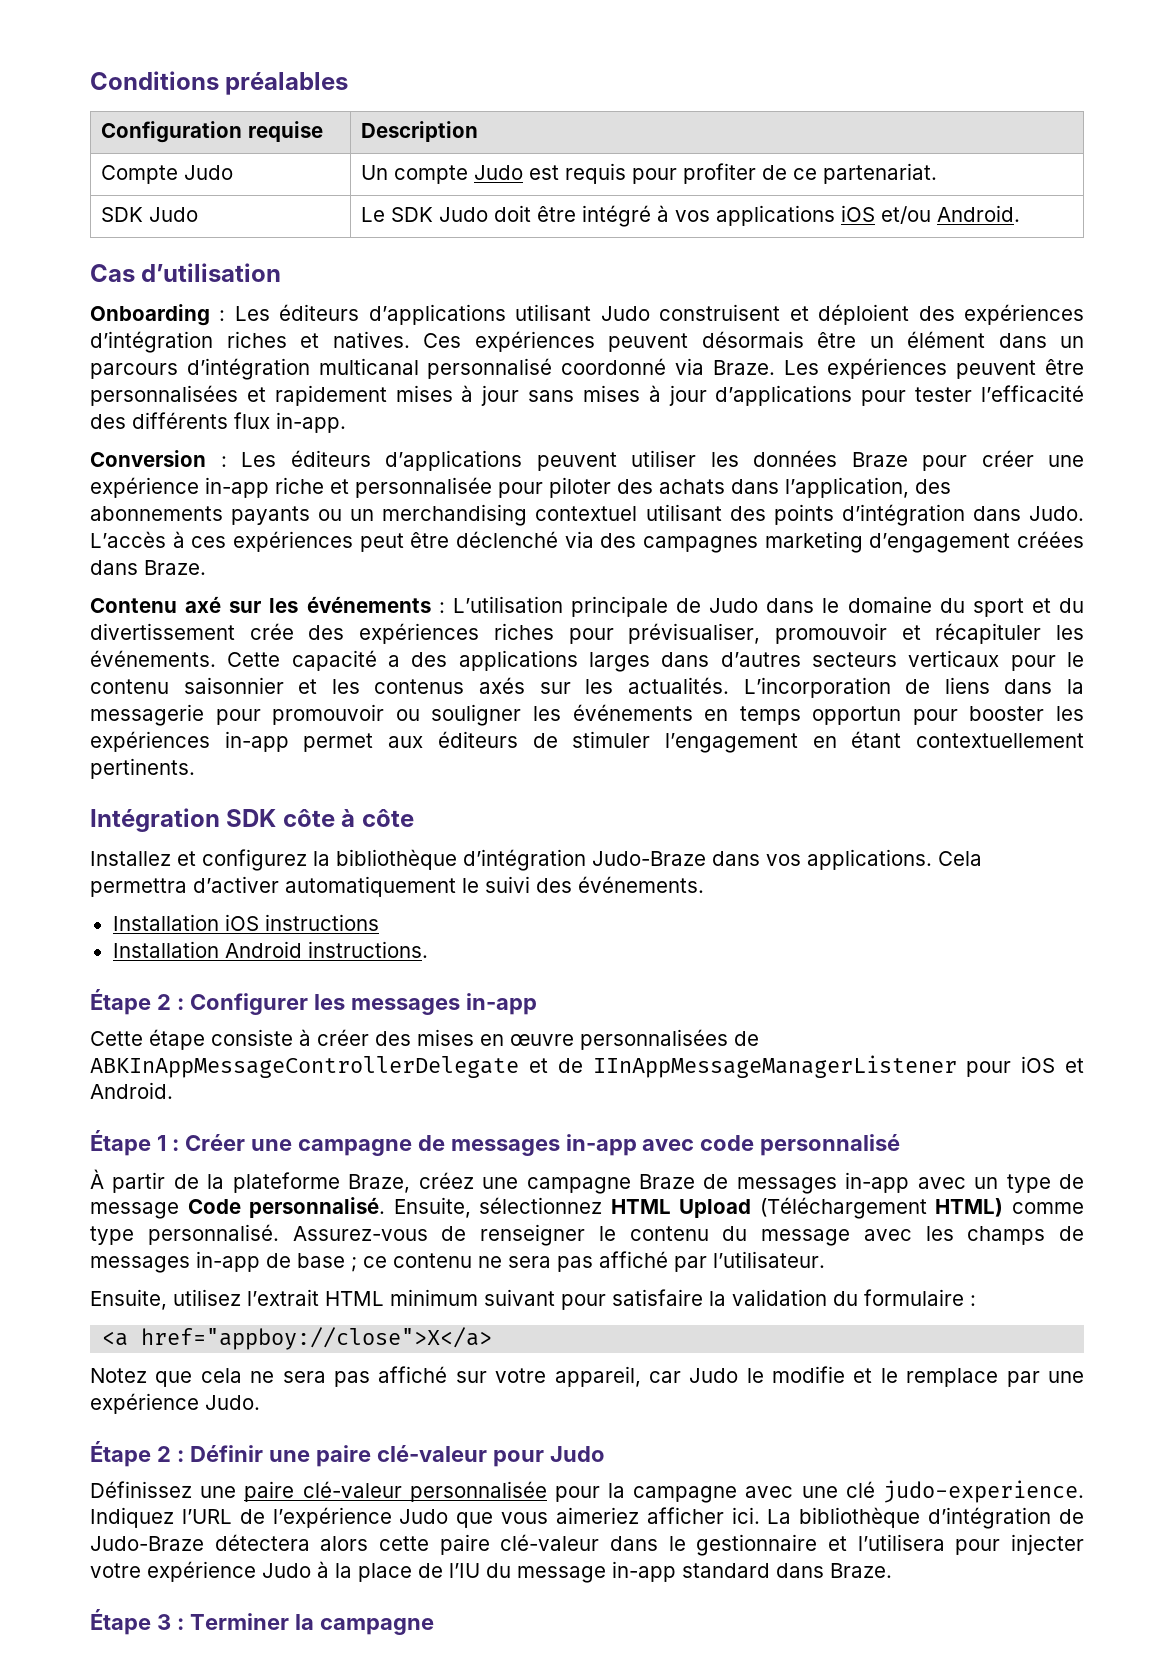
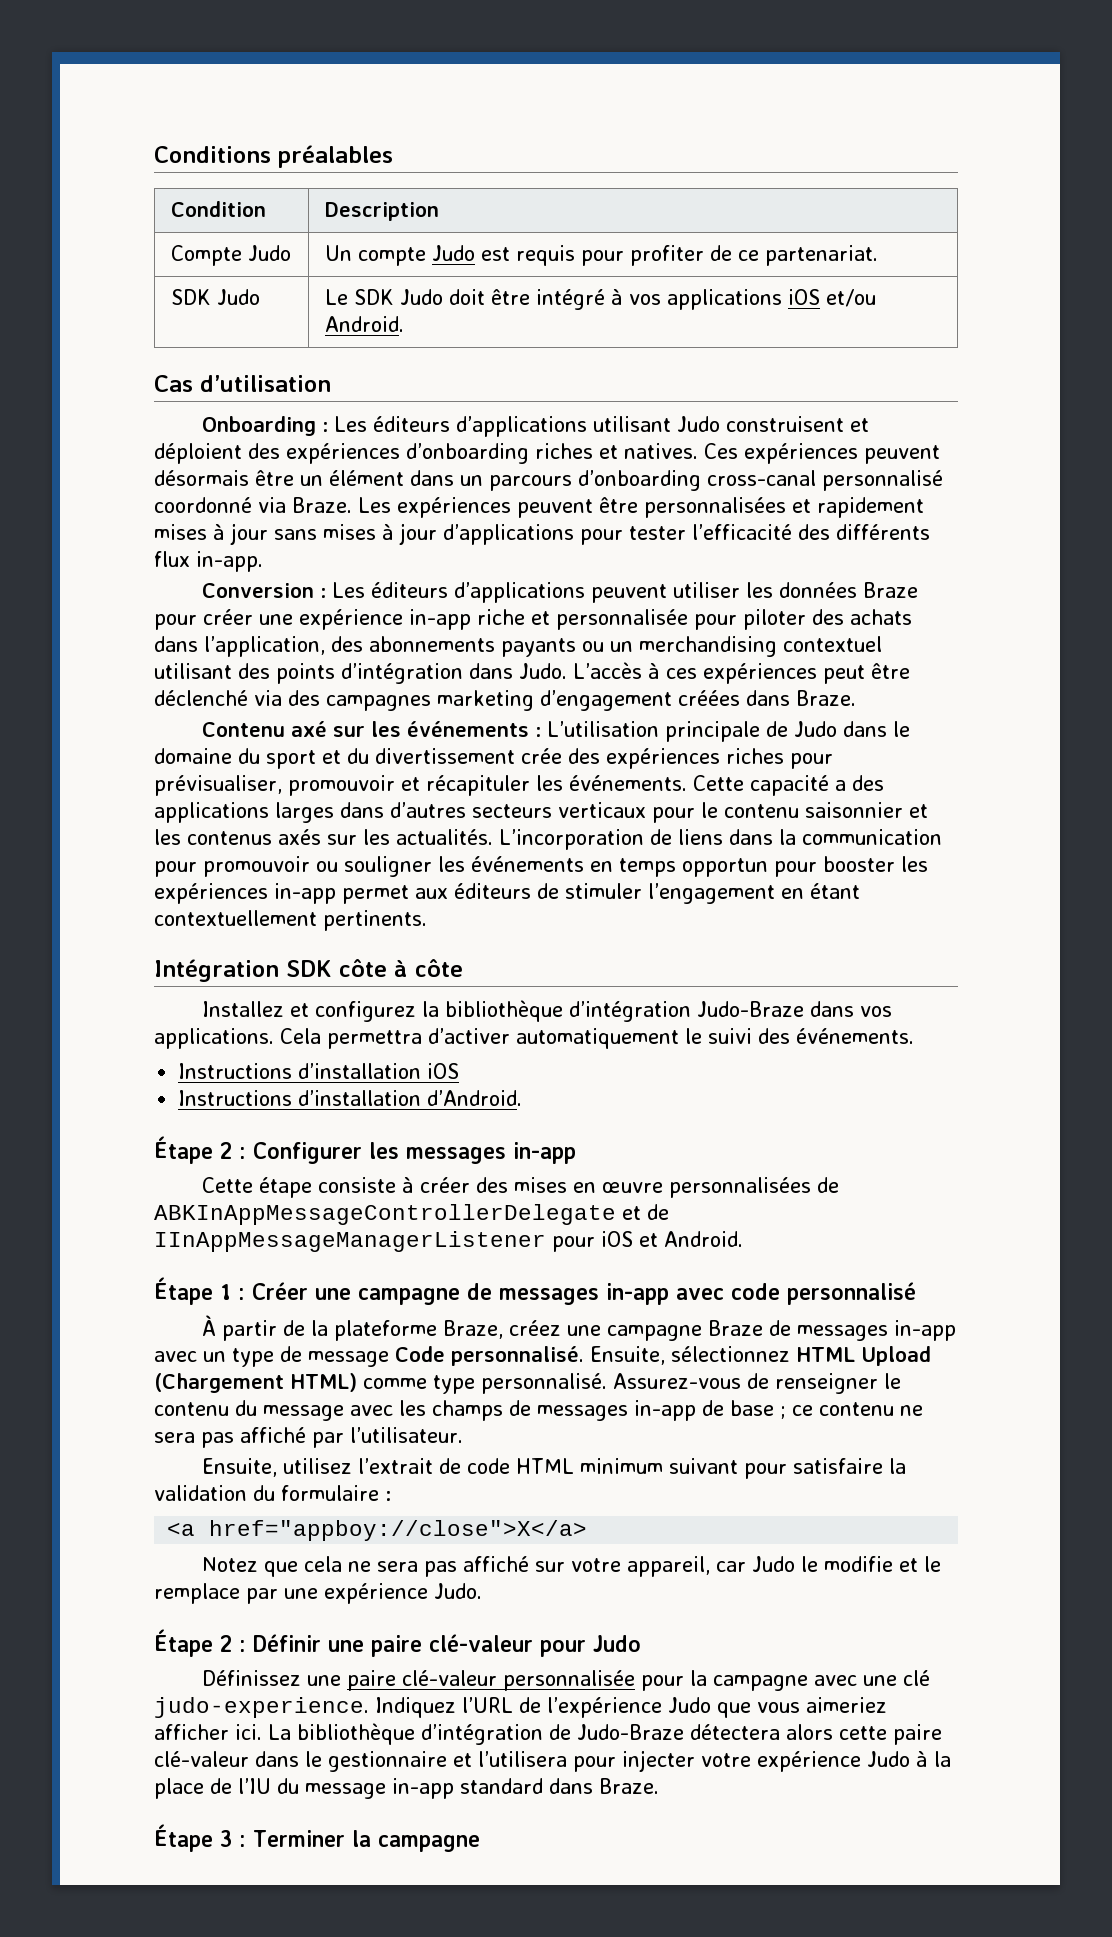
[101,121,323,143] Configuration requise -> [170,201,266,217] Condition
[90,331,213,353] d’intégration -> [406,443,529,464] d’onboarding
[186,358,419,380] d’intégration multicanal -> [578,470,816,491] d’onboarding cross-canal
[90,704,204,726] messagerie -> [801,829,942,845] communication
[112,914,379,931] [112,941,428,958] Installation iOS instructions // Installation Android instructions. -> [178,1063,460,1079] [178,1090,523,1106] Instructions d’installation iOS // Instructions d’installation d’Android.
[759,1197,927,1219] (Téléchargement -> [154,1373,284,1393] (Chargement
(319, 1297) none -> [438,1458,510,1474] de code

